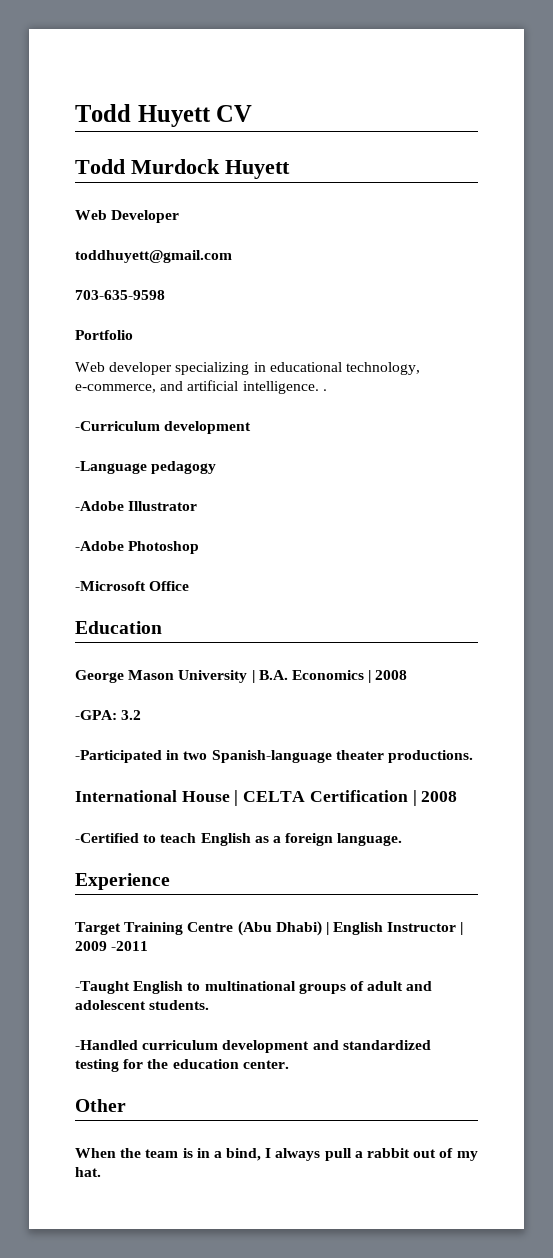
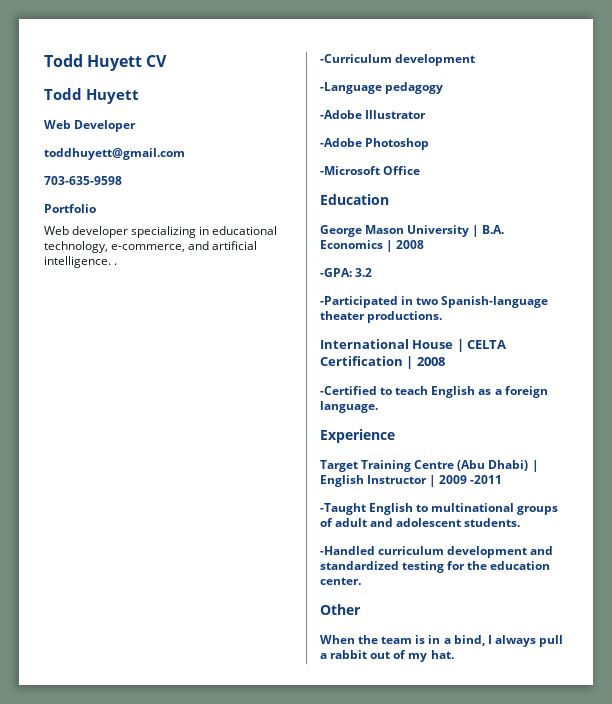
[131,159,220,174] Murdock -> (82, 94) none

